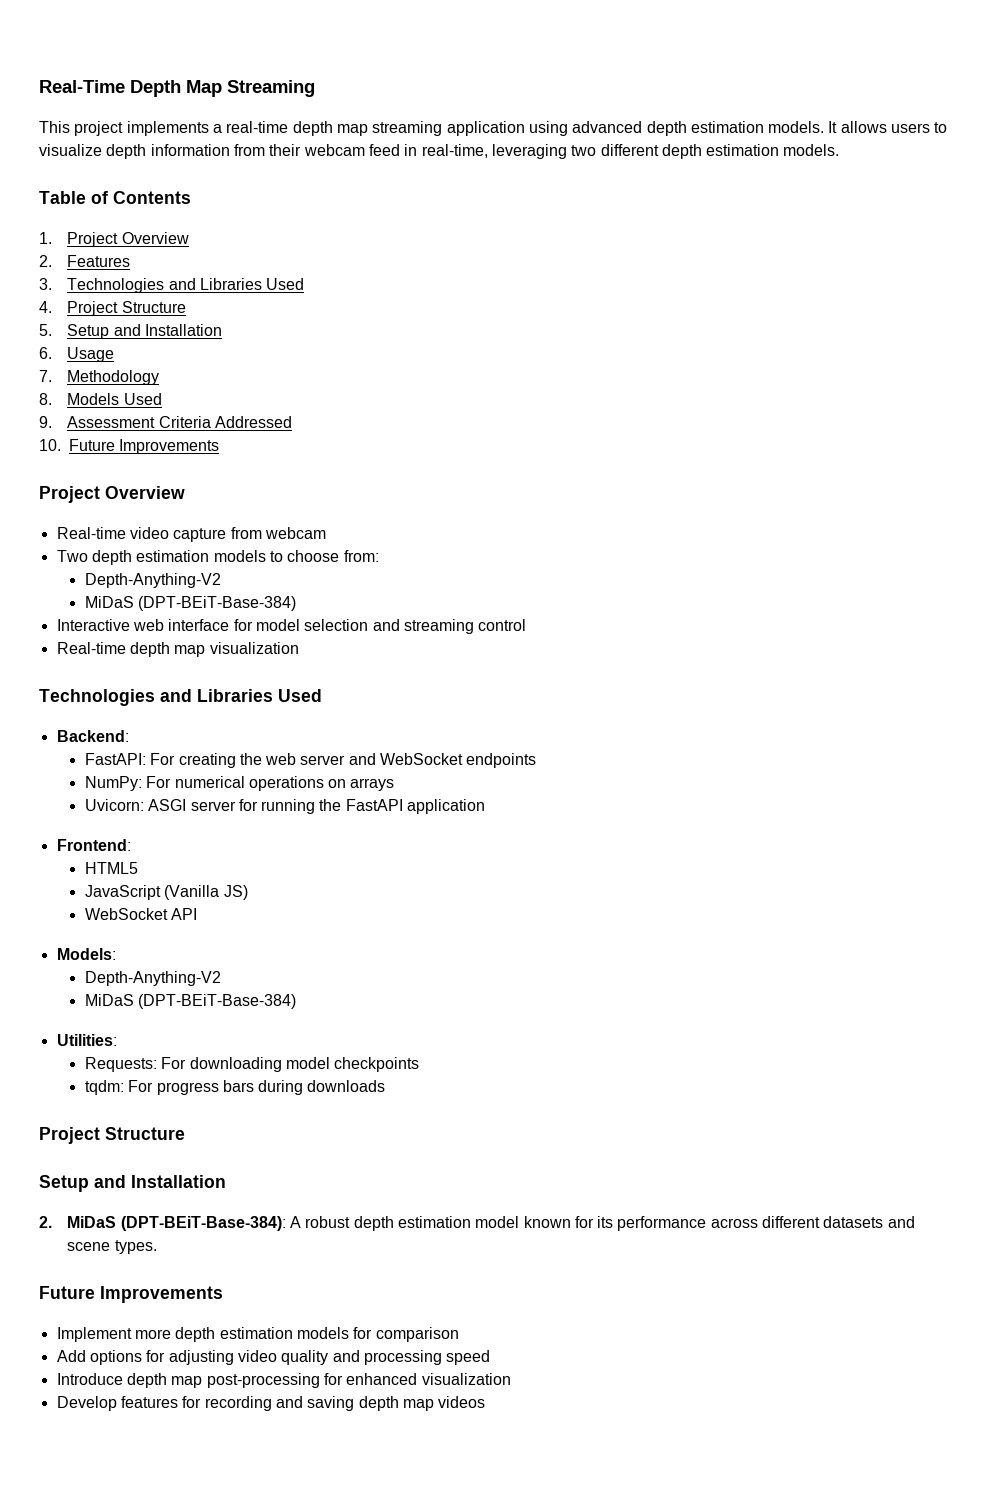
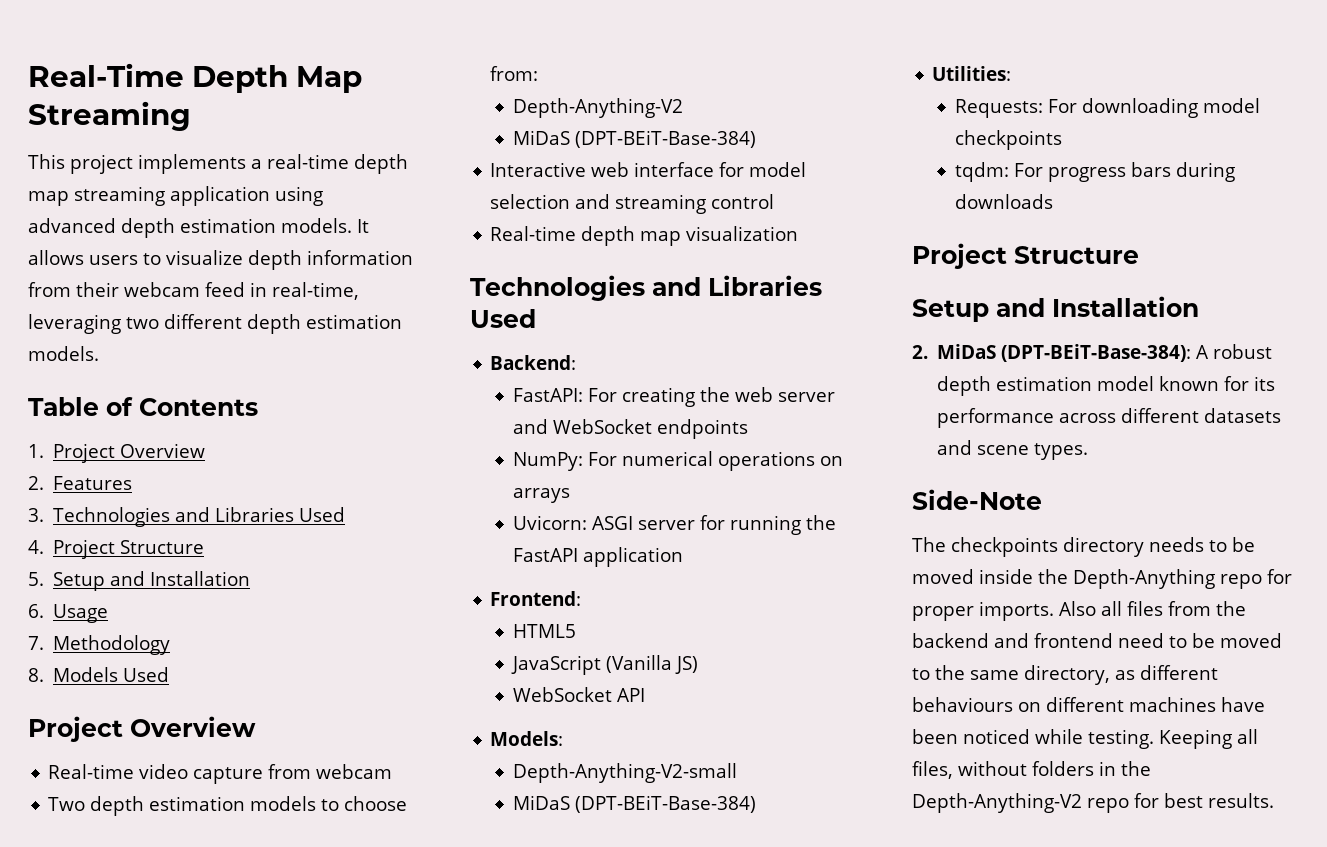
[39,416,292,428] [39,439,220,454] // 9. Assessment Criteria Addressed // 10. Future Improvements -> (170, 674) none
[84,971,221,986] Depth-Anything-V2 -> [512,763,737,783] Depth-Anything-V2-small
[39,1286,223,1303] [56,1327,459,1342] [56,1350,491,1365] [56,1373,511,1388] [56,1396,486,1411] Future Improvements // Implement more depth estimation models for comparison // Add options for adjusting video quality and processing speed // Introduce depth map post-processing for enhanced visualization // Develop features for recording and saving depth map videos -> [912,489,1042,510] [912,537,1255,557] [912,569,1292,589] [912,601,1246,621] [912,633,1282,648] [912,665,1218,685] [912,697,1265,712] [912,729,1258,749] [912,761,1151,779] [912,793,1274,813] Side-Note // The checkpoints directory needs to be moved inside the Depth-Anything repo for proper imports. Also all files from the backend and frontend need to be moved to the same directory, as different behaviours on different machines have been noticed while testing. Keeping all files, without folders in the Depth-Anything-V2 repo for best results.

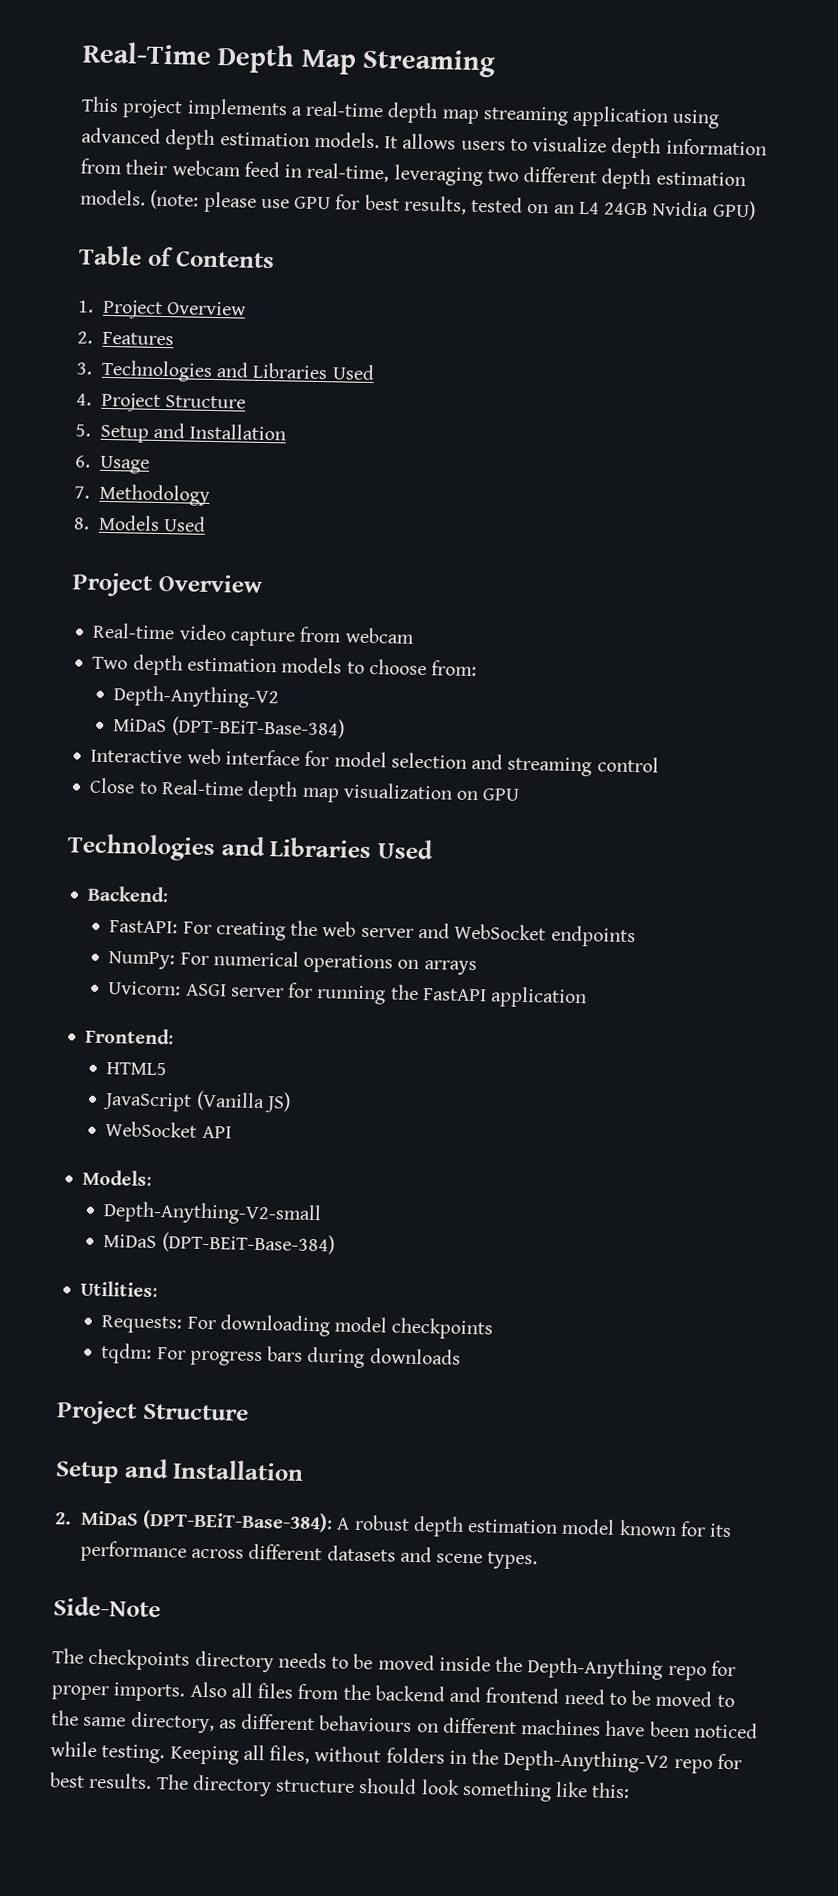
(99, 353) none -> [150,189,756,221] (note: please use GPU for best results, tested on an L4 24GB Nvidia GPU)
(775, 201) none -> [89,777,158,794] Close to
(799, 233) none -> [456,788,521,801] on GPU
(1274, 800) none -> [155,1774,631,1802] The directory structure should look something like this:

